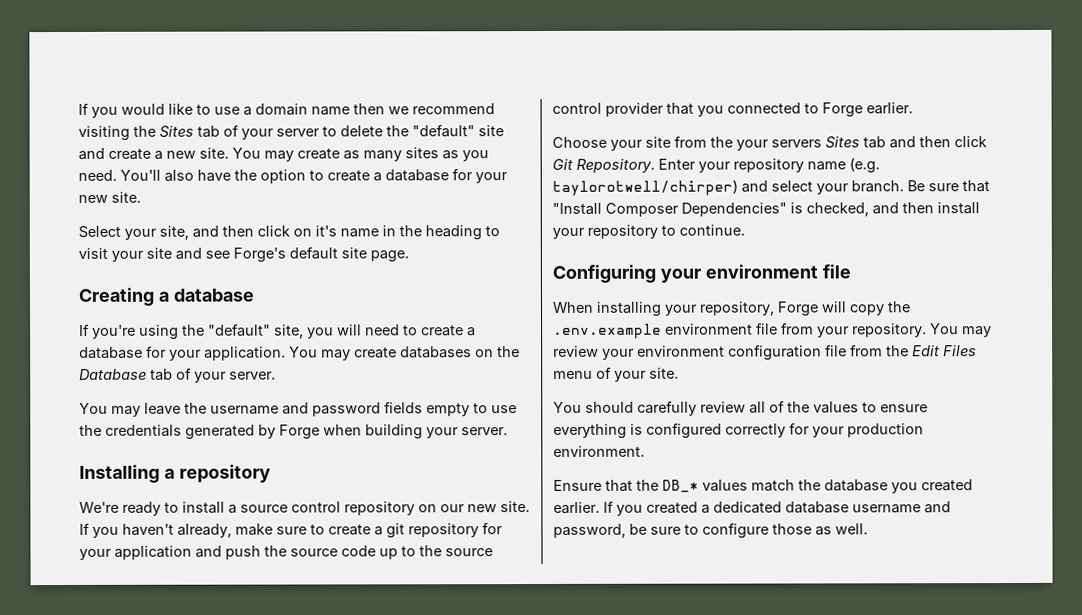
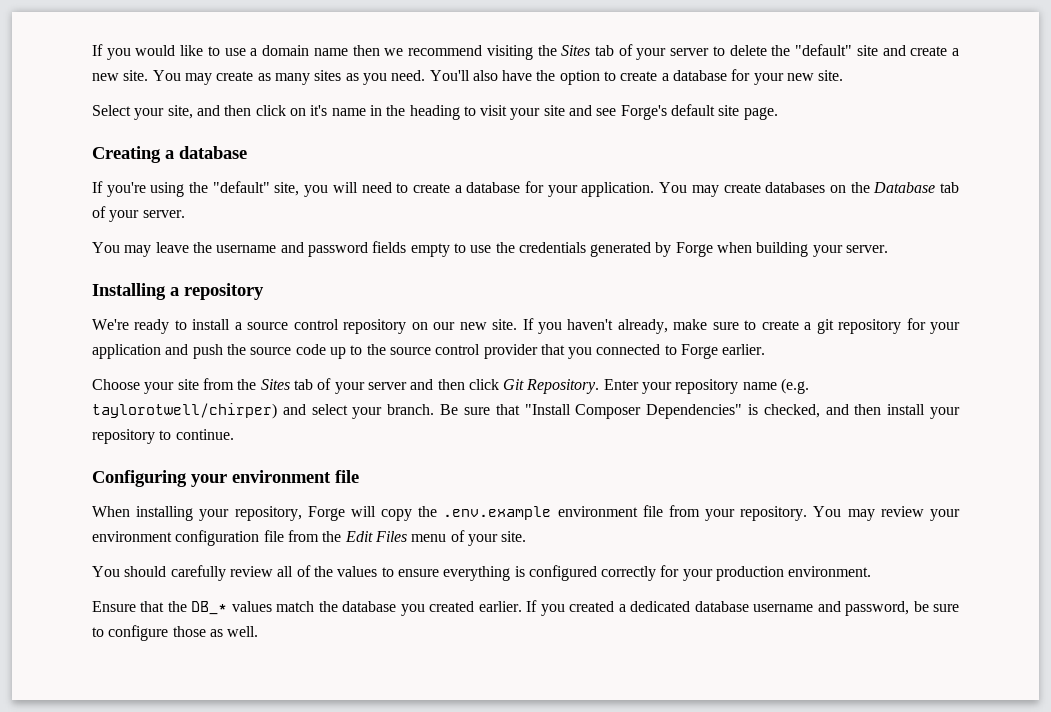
[736,136,886,151] your servers Sites tab -> [260,378,407,394] Sites tab of your server

